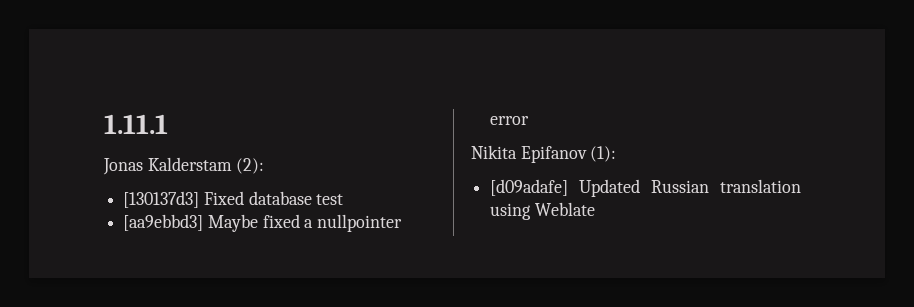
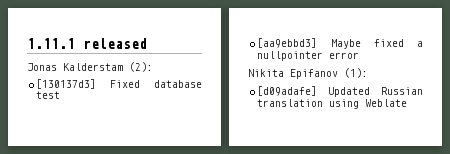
(168, 124) none -> [83,38,147,49] released

